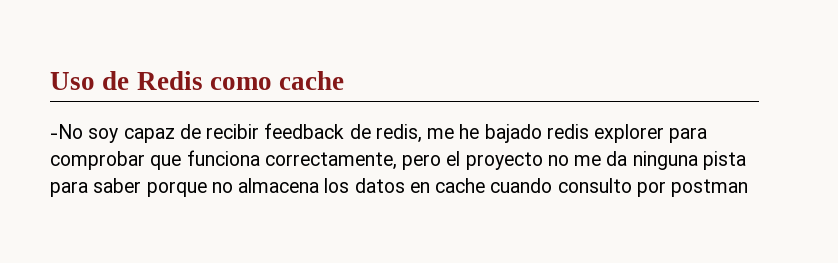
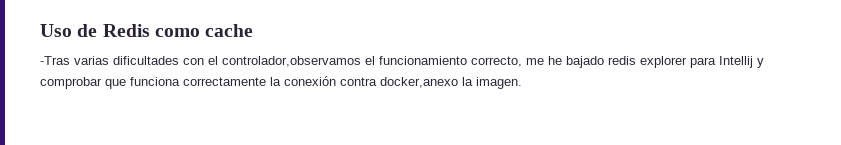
[50,123,422,143] -No soy capaz de recibir feedback de redis, -> [40,56,522,67] -Tras varias dificultades con el controlador,observamos el funcionamiento correcto,
(708, 135) none -> [719,56,764,68] Intellij y
[264,151,746,170] [50,178,749,197] correctamente, pero el proyecto no me da ninguna pista para saber porque no almacena los datos en cache cuando consulto por postman -> [183,76,522,89] correctamente la conexión contra docker,anexo la imagen.

